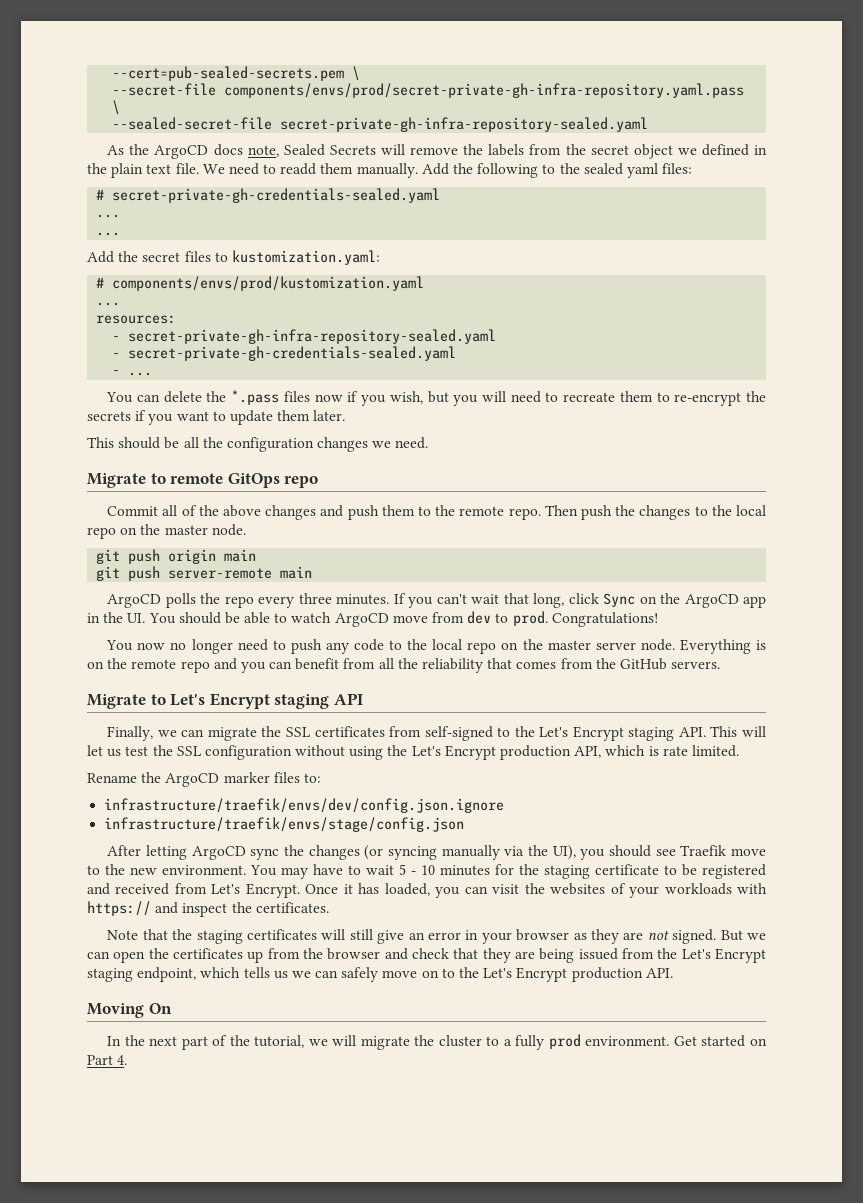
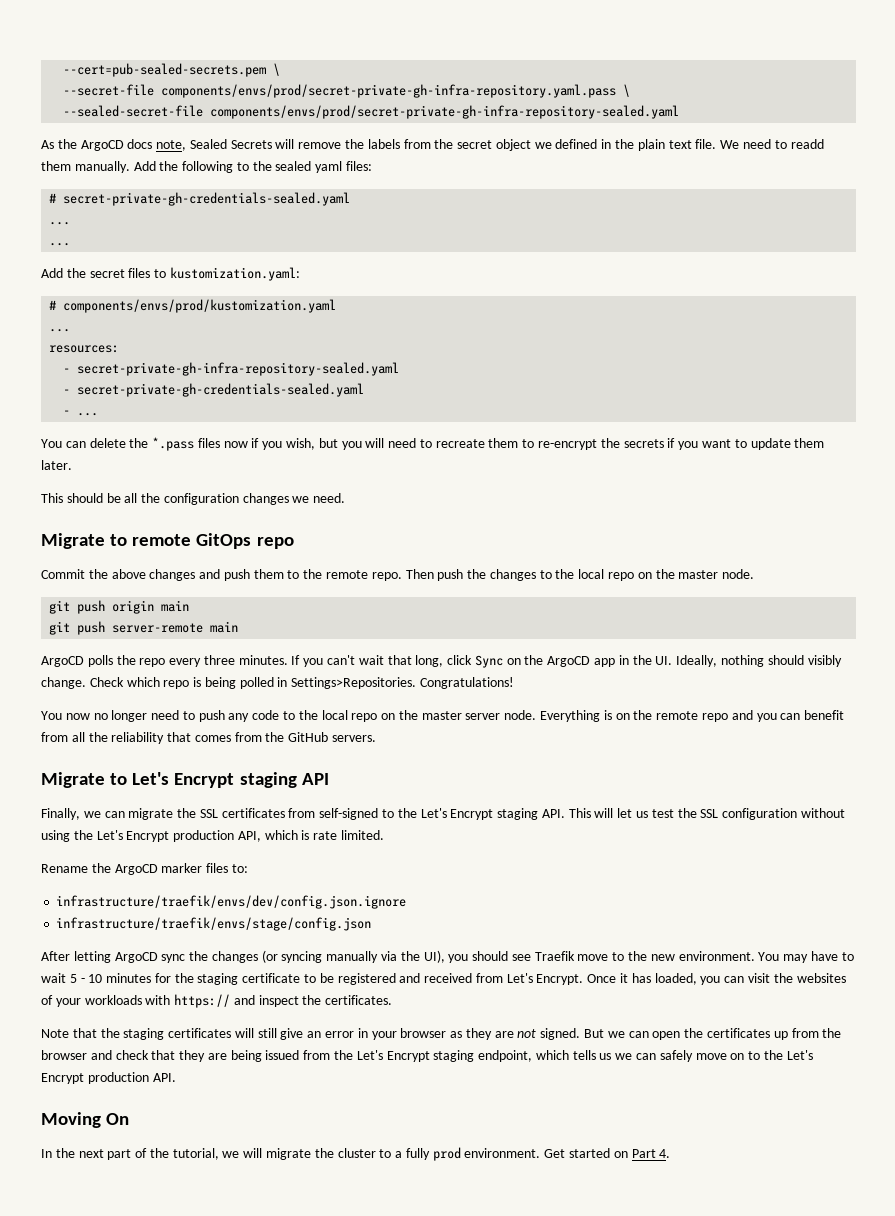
[280,117,649,132] secret-private-gh-infra-repository-sealed.yaml -> [210,105,680,119] components/envs/prod/secret-private-gh-infra-repository-sealed.yaml
[162,505,197,516] all of -> (85, 574) none
[148,611,548,627] You should be able to watch ArgoCD move from dev to prod. -> [676,655,842,667] [41,677,417,689] Ideally, nothing should visibly change. Check which repo is being polled in Settings>Repositories.

